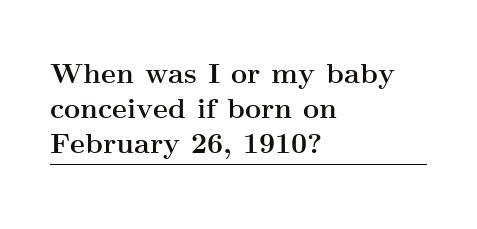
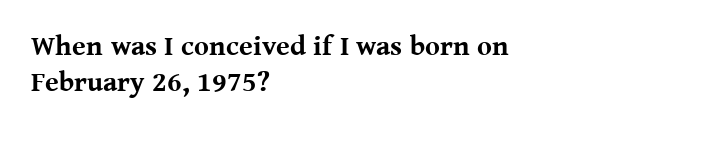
[231,64,395,89] [50,99,219,118] or my baby conceived if -> [180,34,403,55] conceived if I was
[243,134,322,153] 1910? -> [197,71,271,92] 1975?

